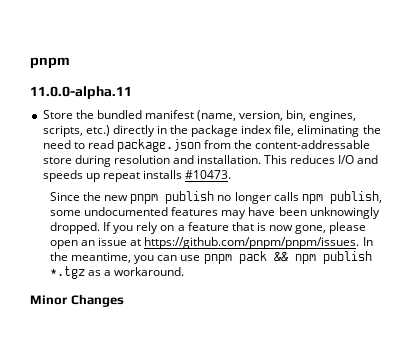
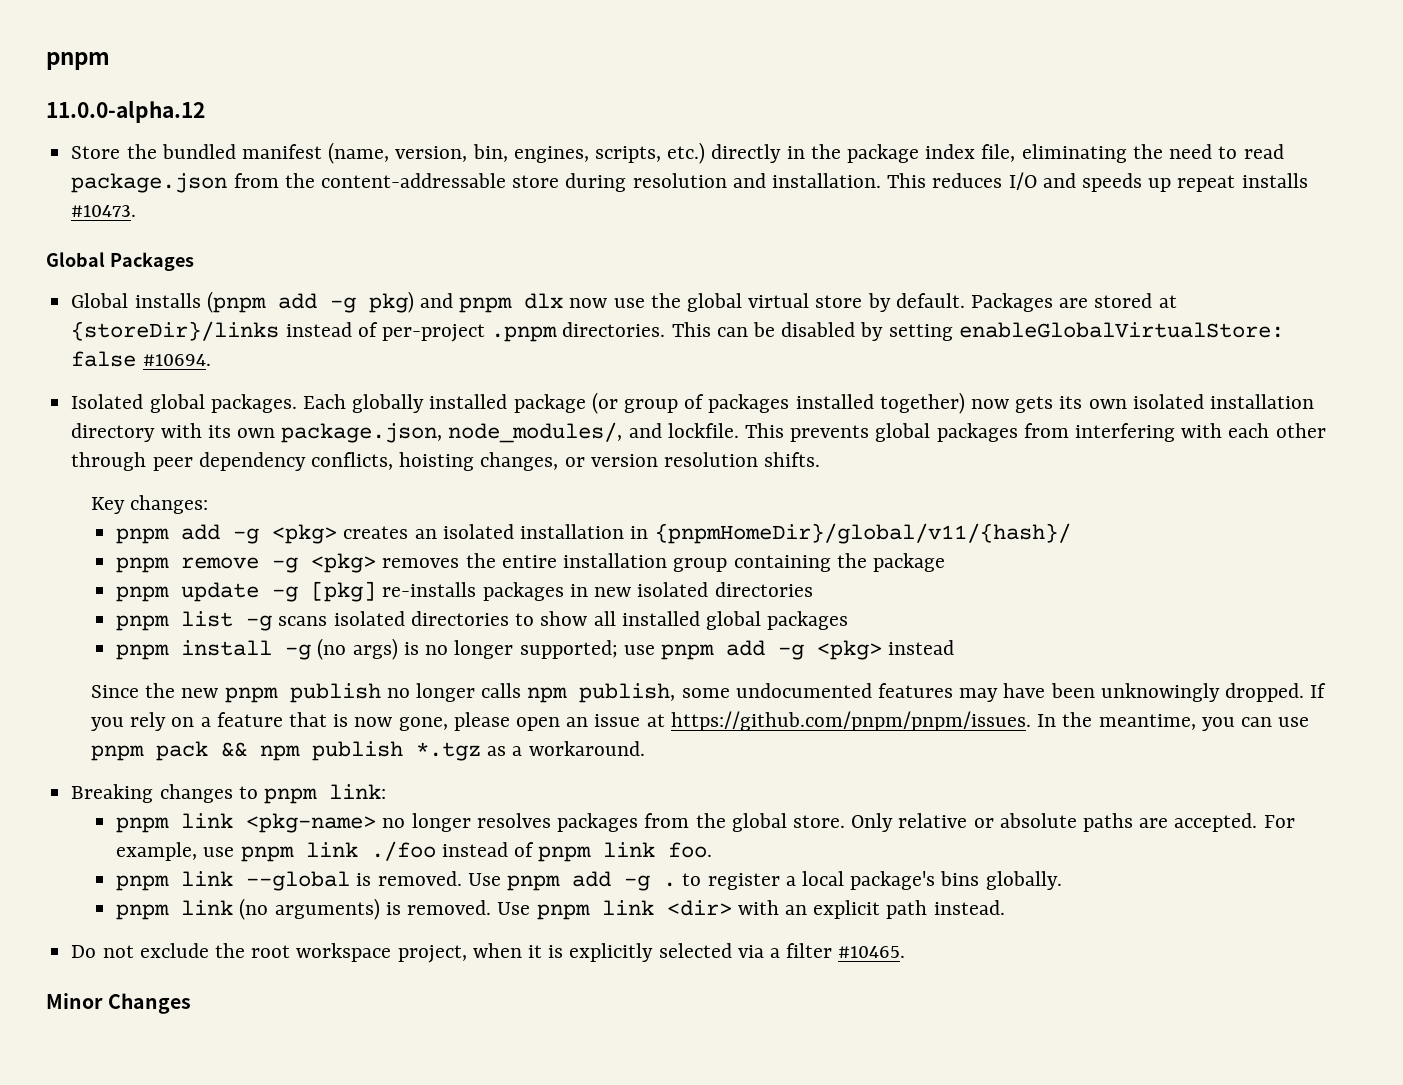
[30,86,132,99] 11.0.0-alpha.11 -> [46,100,205,123] 11.0.0-alpha.12
(232, 174) none -> [46,252,194,271] [71,291,1177,313] [71,321,1284,342] [71,351,211,367] [71,392,1315,414] [71,422,1326,443] [71,452,821,471] [90,495,209,514] [116,523,1071,544] [116,553,945,573] [116,581,813,602] [116,611,849,631] [116,638,955,660] // Global Packages // Global installs (pnpm add -g pkg) and pnpm dlx now use the global virtual store by default. Packages are stored at {storeDir}/links instead of per-project .pnpm directories. This can be disabled by setting enableGlobalVirtualStore: false #10694. // Isolated global packages. Each globally installed package (or group of packages installed together) now gets its own isolated installation directory with its own package.json, node_modules/, and lockfile. This prevents global packages from interfering with each other through peer dependency conflicts, hoisting changes, or version resolution shifts. // Key changes: // pnpm add -g <pkg> creates an isolated installation in {pnpmHomeDir}/global/v11/{hash}/ // pnpm remove -g <pkg> removes the entire installation group containing the package // pnpm update -g [pkg] re-installs packages in new isolated directories // pnpm list -g scans isolated directories to show all installed global packages // pnpm install -g (no args) is no longer supported; use pnpm add -g <pkg> instead
(185, 271) none -> [71,784,386,804] [116,813,1295,833] [116,841,713,862] [116,871,1062,891] [116,898,1005,920] [71,943,906,963] // Breaking changes to pnpm link: // pnpm link <pkg-name> no longer resolves packages from the global store. Only relative or absolute paths are accepted. For example, use pnpm link ./foo instead of pnpm link foo. // pnpm link --global is removed. Use pnpm add -g . to register a local package's bins globally. // pnpm link (no arguments) is removed. Use pnpm link <dir> with an explicit path instead. // Do not exclude the root workspace project, when it is explicitly selected via a filter #10465.

